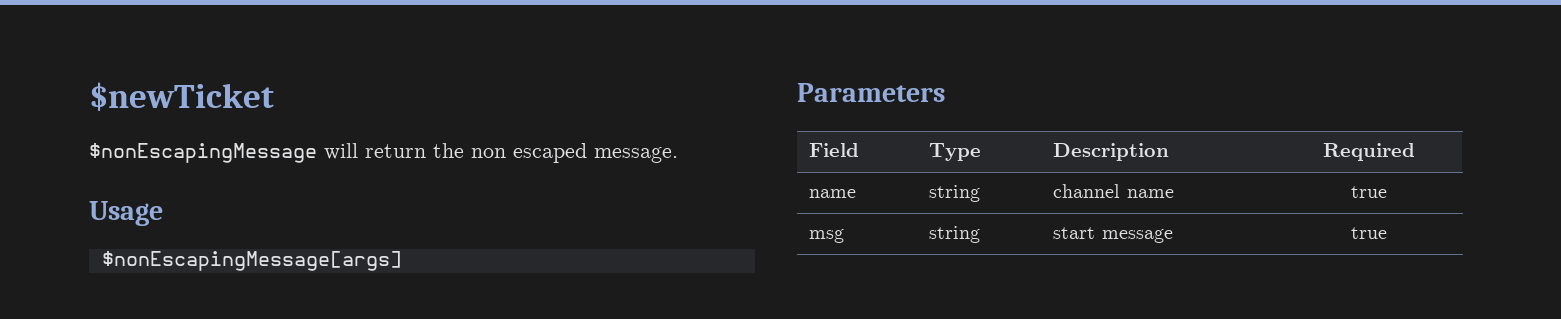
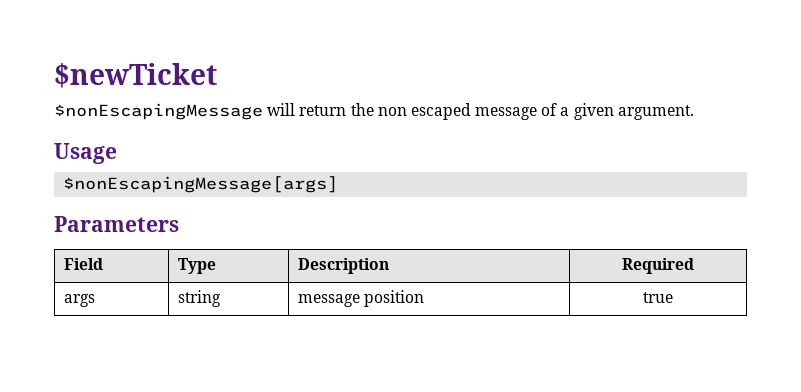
[594,147,678,163] message. -> [475,103,694,120] message of a given argument.
[809,189,857,198] [929,185,981,202] [1053,184,1175,198] [1350,186,1387,198] [809,229,845,243] [929,226,981,243] [1053,227,1174,243] [1350,227,1387,239] name | string | channel name | true // msg | string | start message | true -> [64,294,96,307] [178,290,222,307] [298,290,425,307] [643,292,673,303] args | string | message position | true

